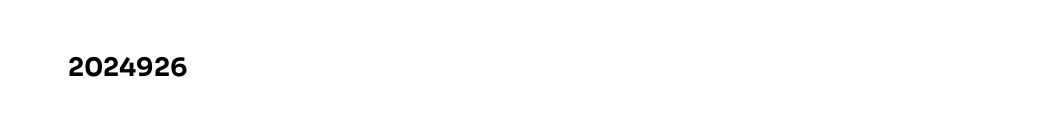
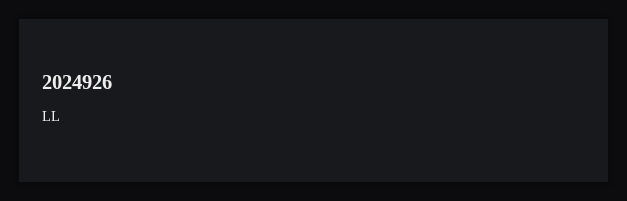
(188, 66) none -> [42,111,60,121] // LL

